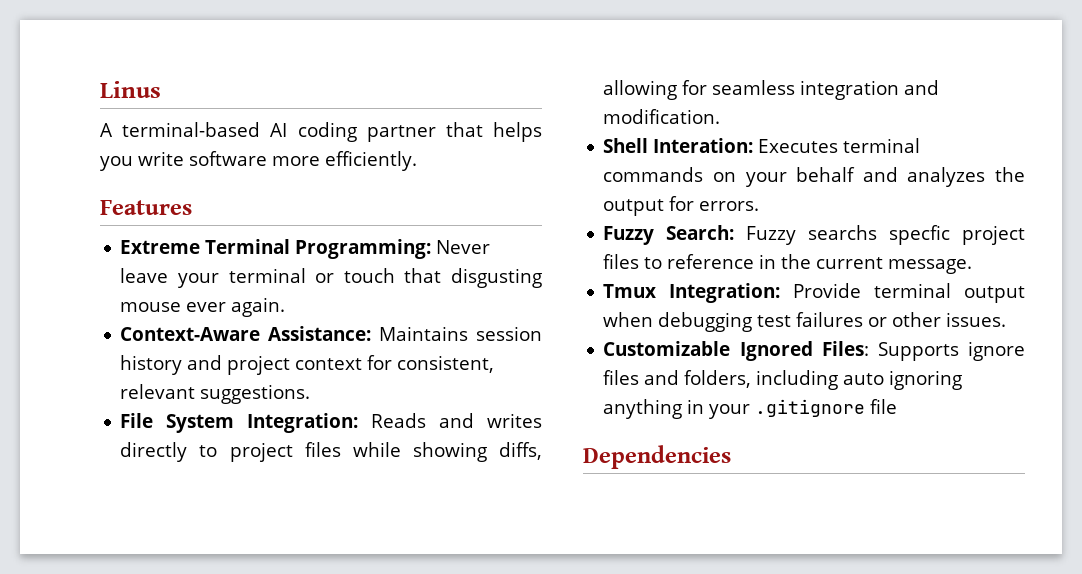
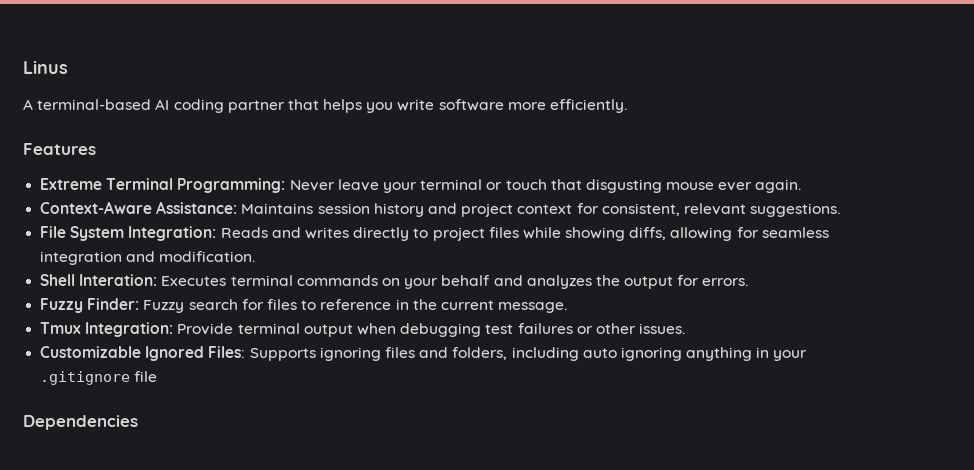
[666,225,1025,245] Search: Fuzzy searchs specfic project -> [87,298,264,313] Finder: Fuzzy search for
[968,341,1025,361] ignore -> [319,347,381,361] ignoring

